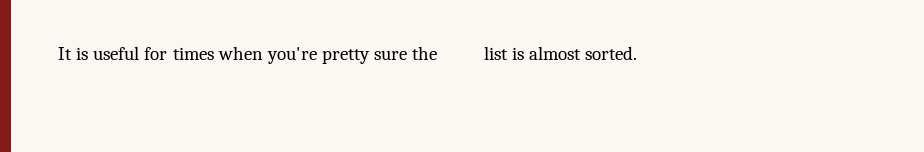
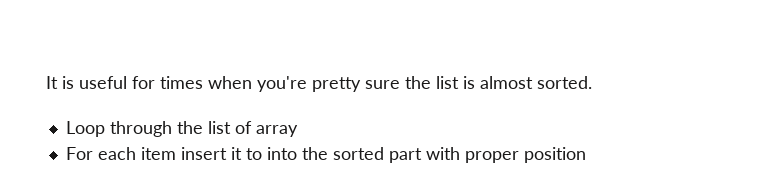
(638, 53) none -> [65,121,298,137] [65,147,586,163] // Loop through the list of array // For each item insert it to into the sorted part with proper position

